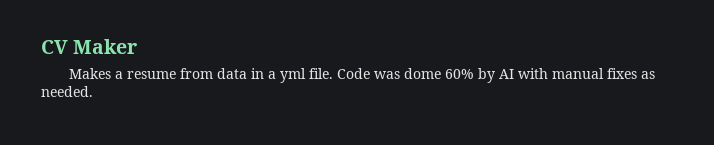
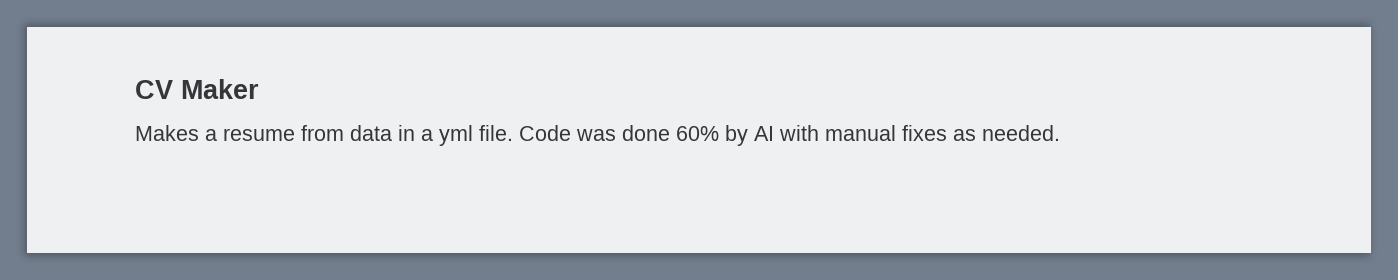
[404,68,442,79] dome -> [622,125,670,141] done

